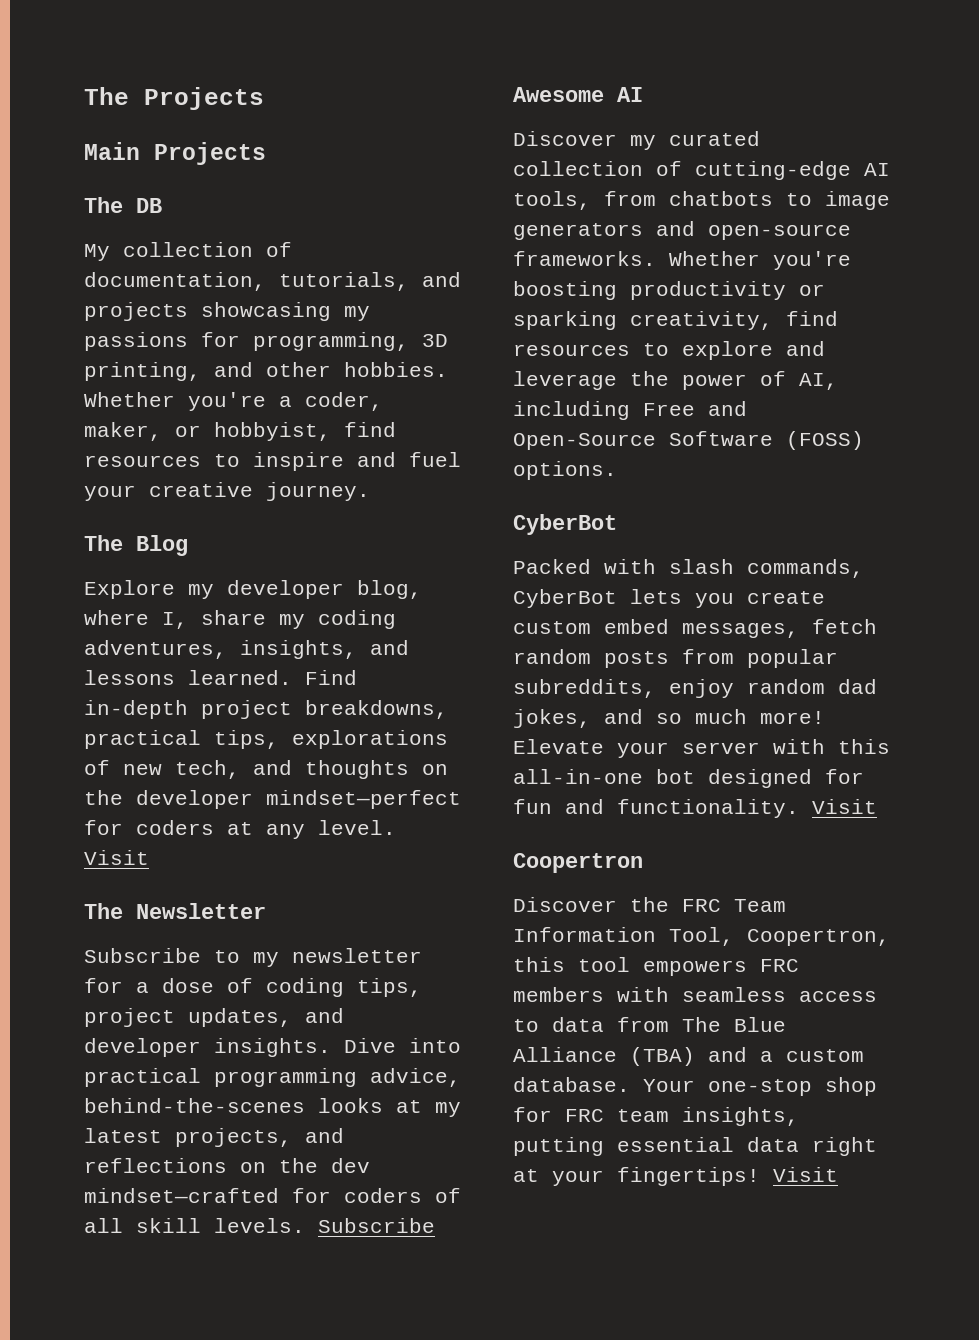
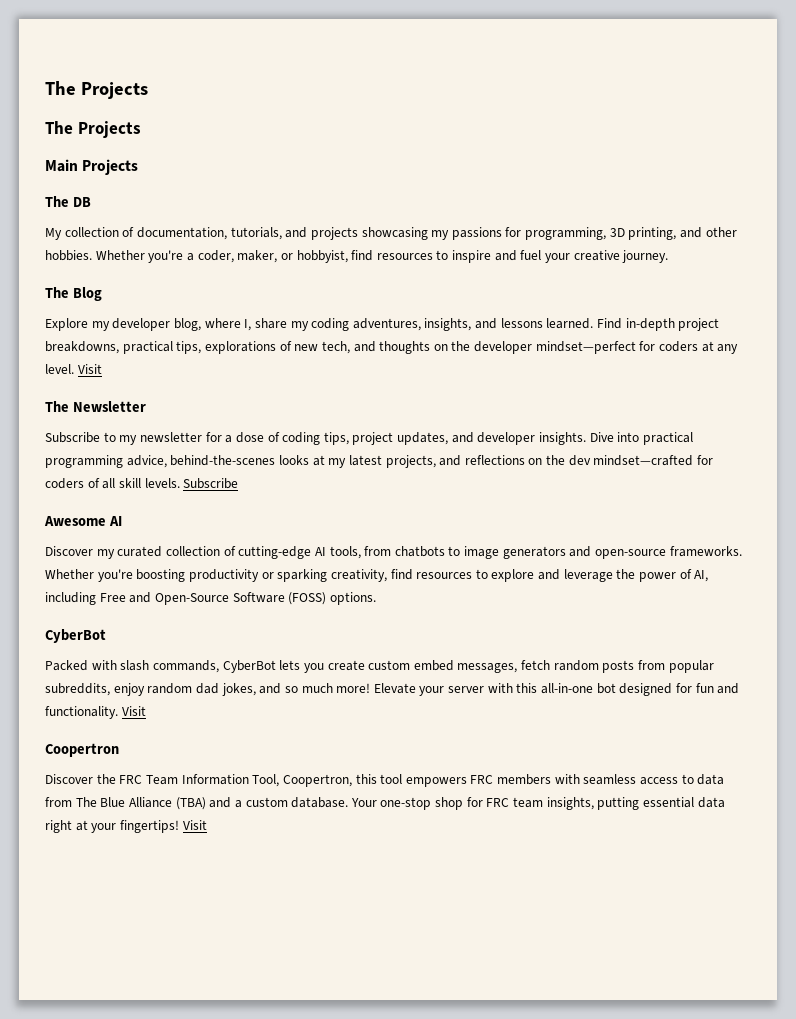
[84,87,264,110] The Projects -> [45,81,148,99] [45,121,141,138] The Projects // The Projects

